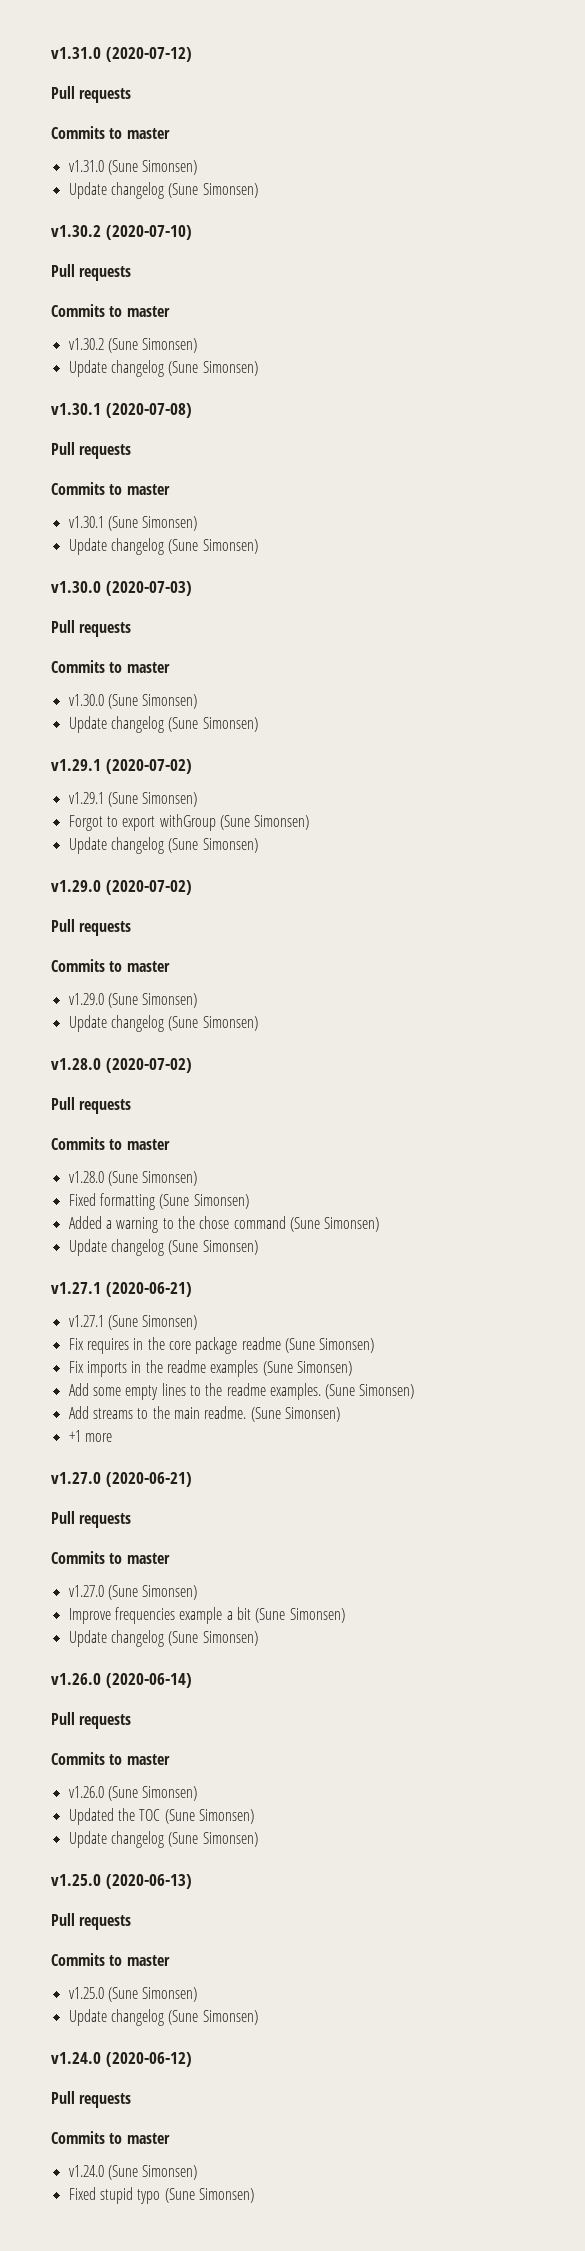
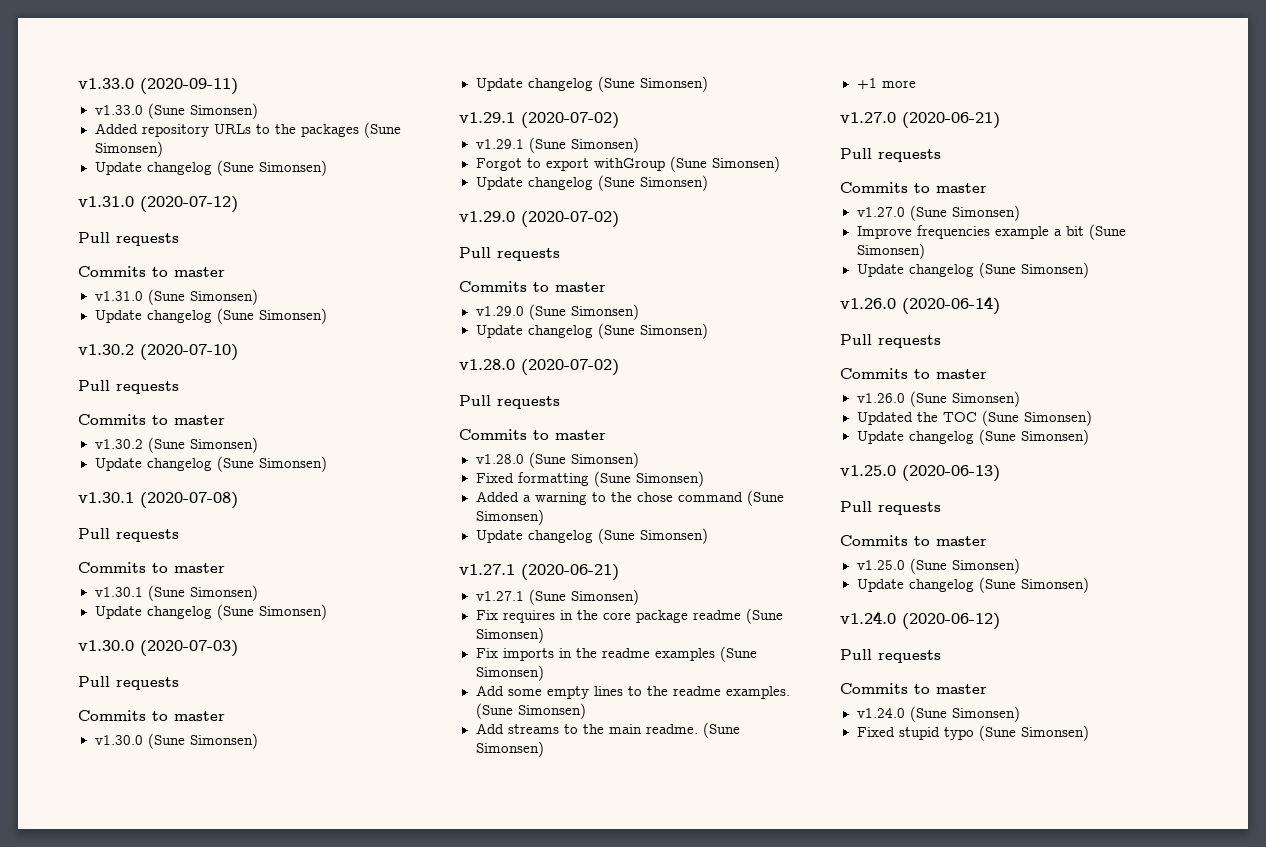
(51, 53) none -> [78,78,238,95] [94,103,258,119] [94,122,401,138] [94,141,163,157] [94,160,327,176] v1.33.0 (2020-09-11) // v1.33.0 (Sune Simonsen) // Added repository URLs to the packages (Sune Simonsen) // Update changelog (Sune Simonsen) //

